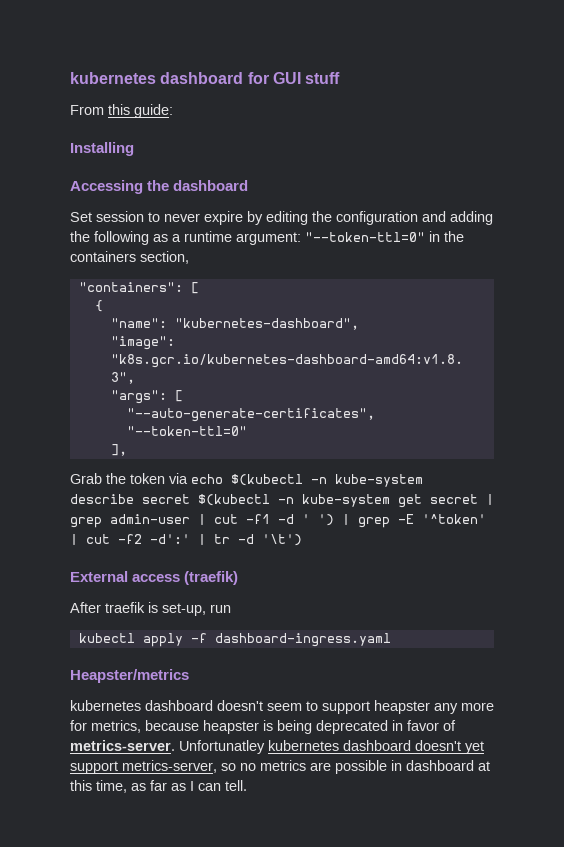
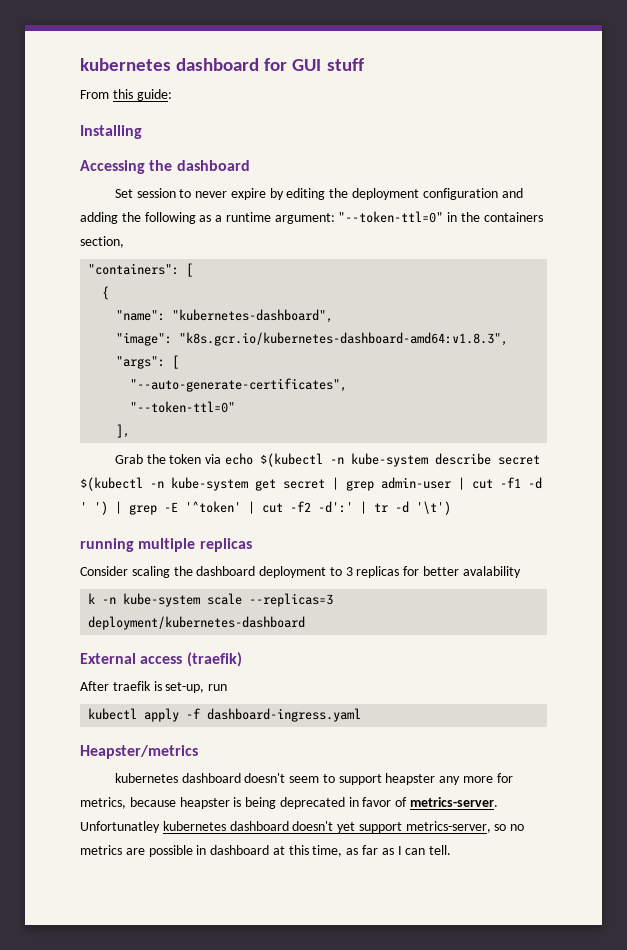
(332, 216) none -> [351,188,419,200] deployment
(302, 540) none -> [80,538,252,552] [80,566,521,578] [88,593,334,607] [88,616,306,630] // running multiple replicas // Consider scaling the dashboard deployment to 3 replicas for better avalability // k -n kube-system scale --replicas=3 deployment/kubernetes-dashboard

